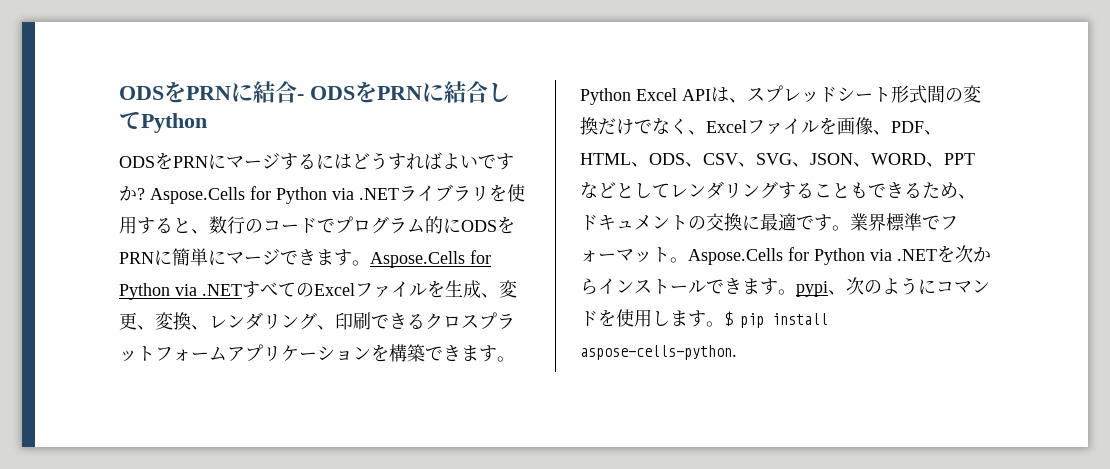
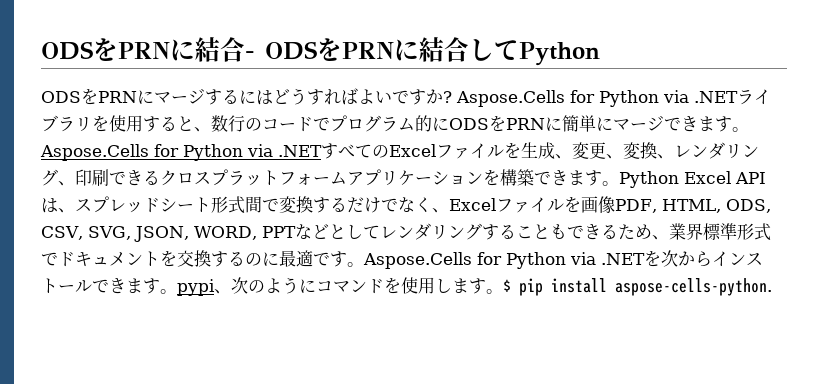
[945,85,981,103] [580,117,598,135] の変換 -> [262,196,347,213] で変換する
[873,121,942,135] [580,153,944,167] 、PDF、HTML、ODS、CSV、SVG、JSON、WORD、 -> [615,199,771,213] [41,226,257,242] PDF, HTML, ODS, CSV, SVG, JSON, WORD,
[580,213,958,231] [580,247,670,263] ドキュメントの交換に最適です。業界標準でフォーマット -> [668,223,771,241] [41,250,347,267] 業界標準形式でドキュメントを交換するのに最適です

